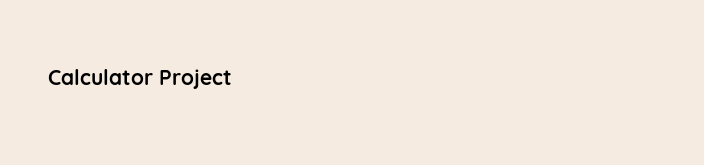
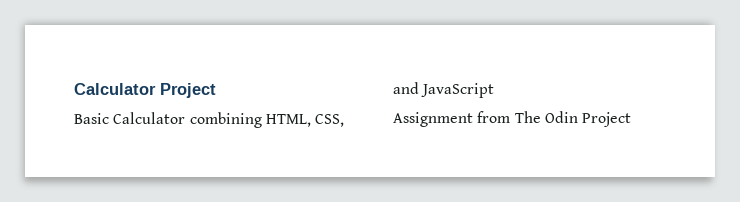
(232, 79) none -> [74,112,345,128] [393,82,495,98] [393,111,632,127] // Basic Calculator combining HTML, CSS, and JavaScript // Assignment from The Odin Project

